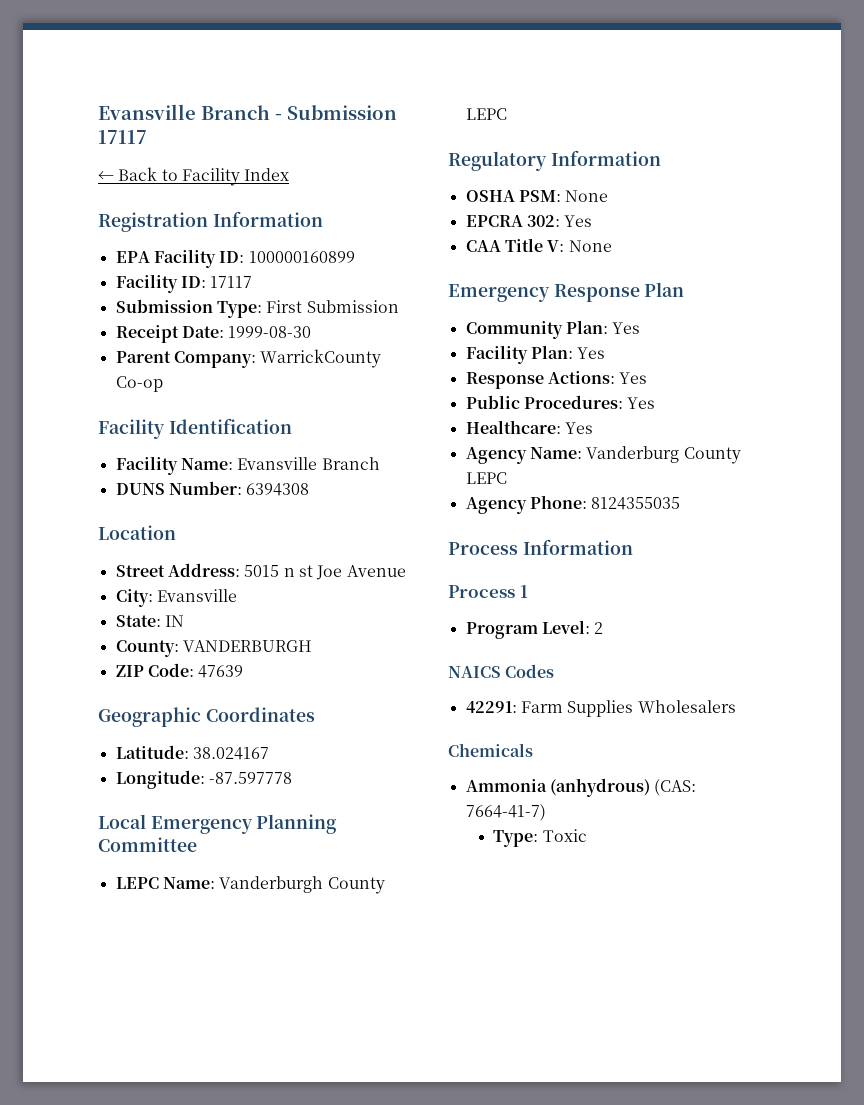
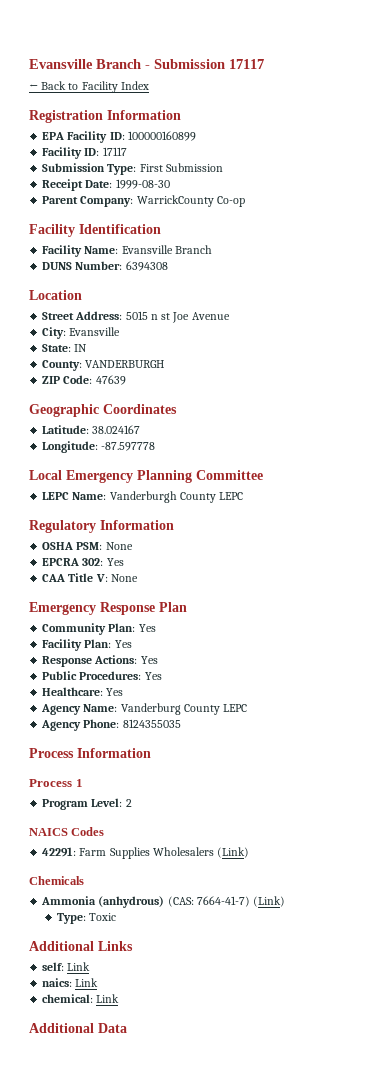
(736, 706) none -> [217,847,250,858] (Link)
(546, 812) none -> [253,896,286,907] (Link)
(587, 835) none -> [29,941,133,951] [42,962,91,971] [42,978,99,987] [42,994,120,1003] [29,1023,127,1033] // Additional Links // self: Link // naics: Link // chemical: Link // Additional Data

